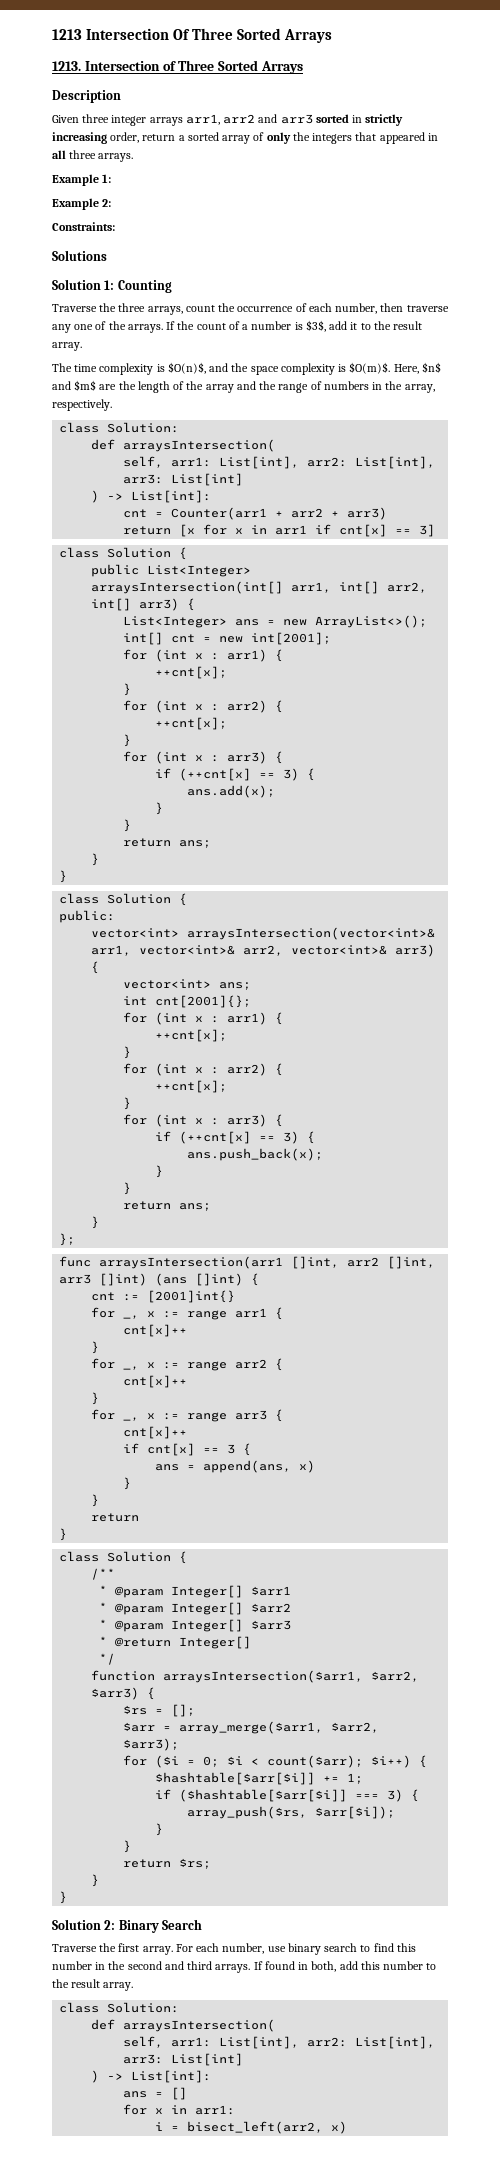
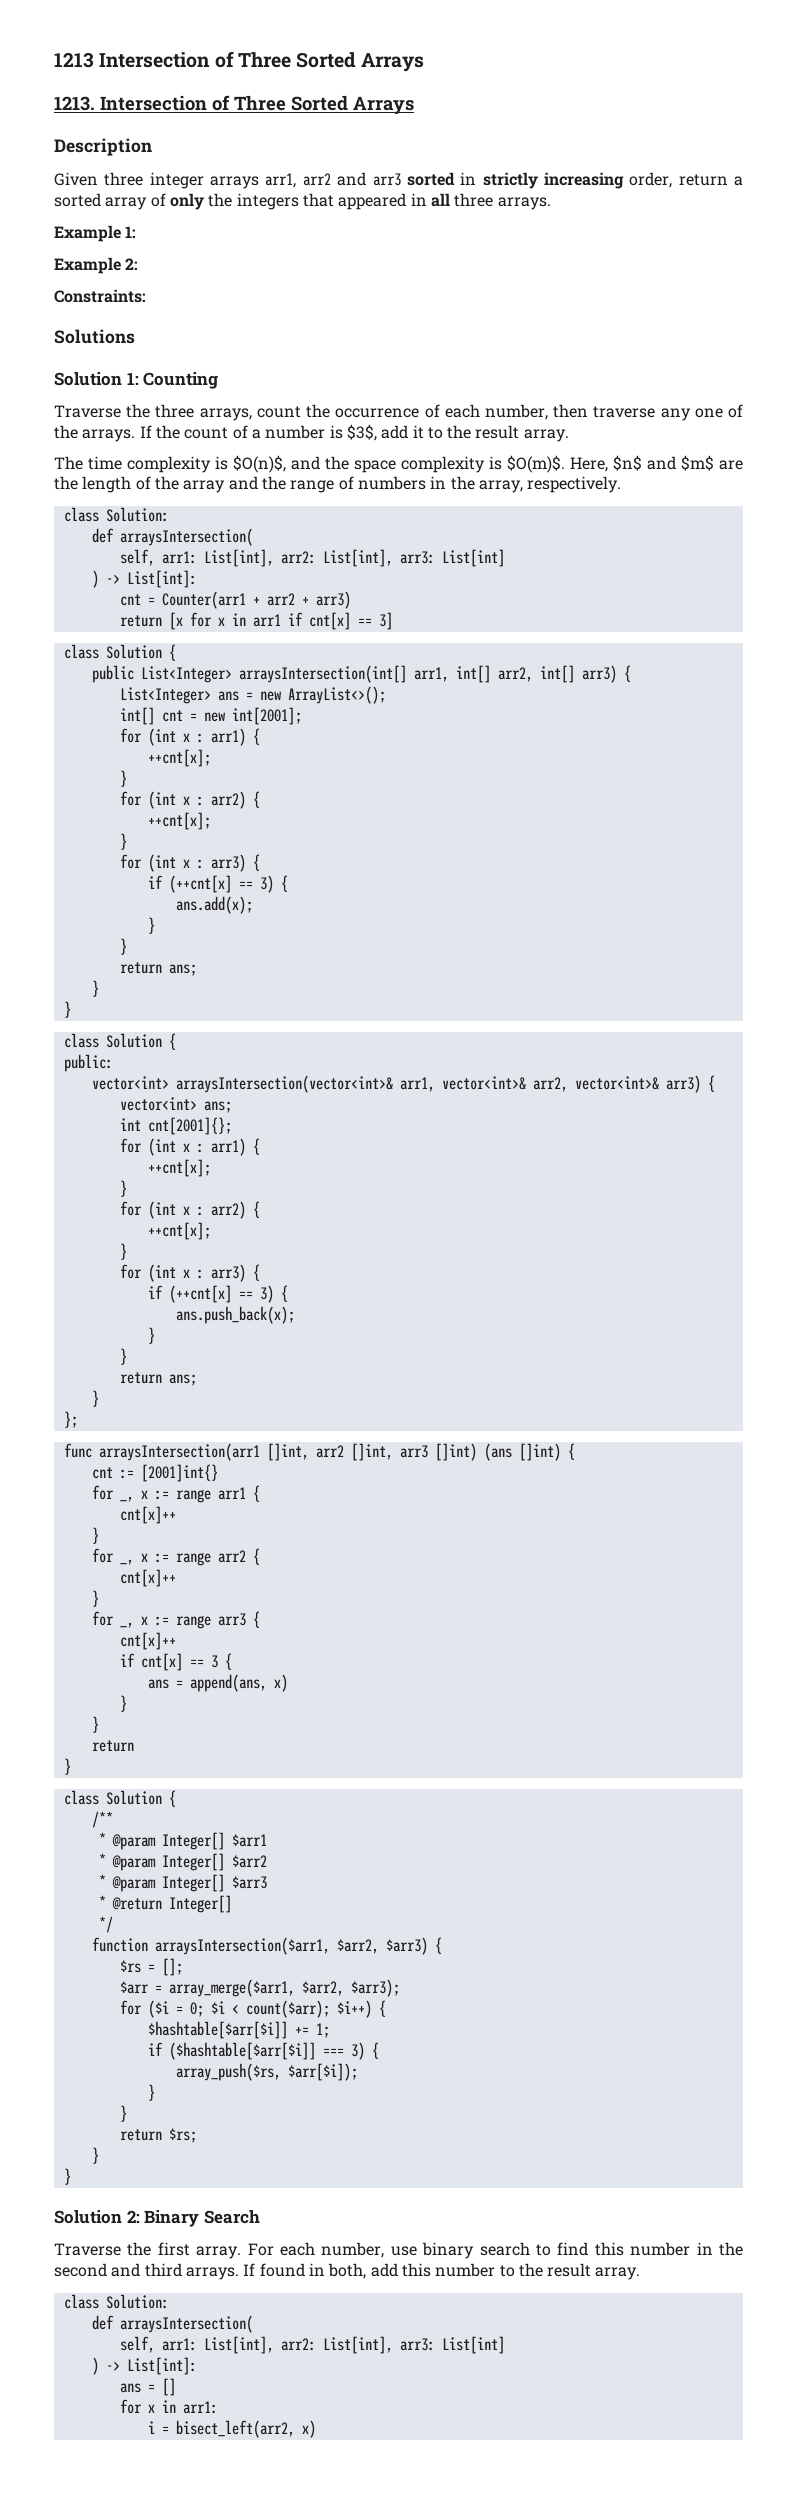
[172,29,190,40] Of -> [214,51,234,68] of

